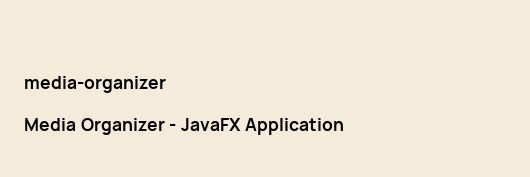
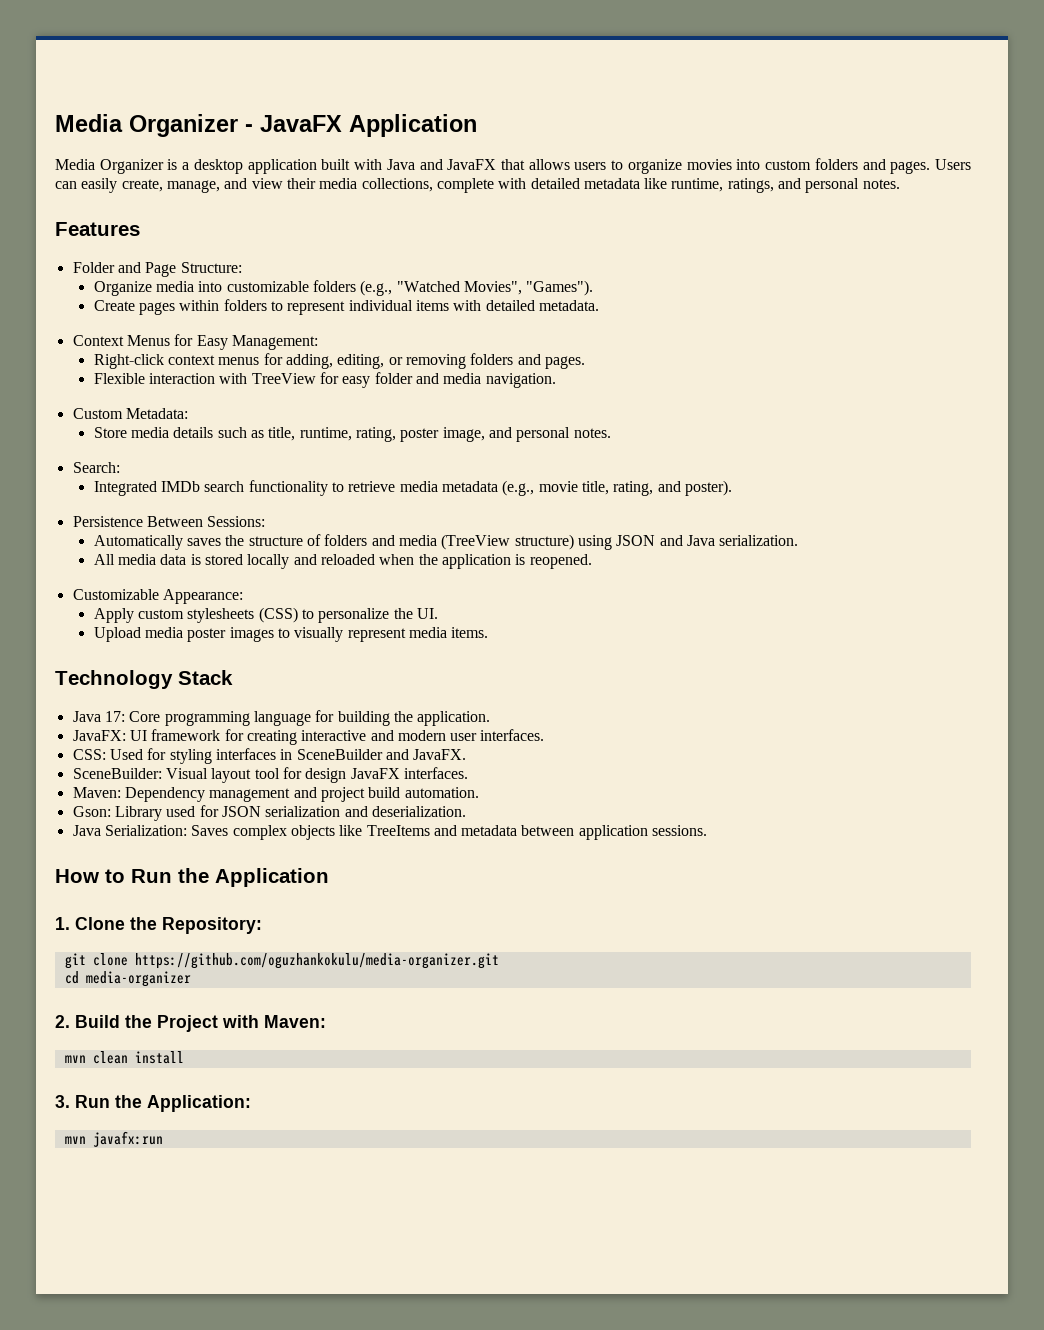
[24,76,166,93] media-organizer // -> (55, 123) none
(344, 126) none -> [55,158,972,174] [55,178,900,193] [55,222,140,236] [72,262,242,277] [93,280,594,296] [93,299,600,315] [72,334,318,350] [93,353,586,369] [93,372,556,388] [72,408,188,419] [93,427,611,442] [72,462,120,473] [93,480,732,496] [72,516,266,527] [93,534,799,550] [93,554,592,569] [72,589,243,604] [93,607,439,623] [93,627,489,642] [55,670,233,689] [72,710,491,726] [72,729,545,745] [72,748,467,764] [72,767,468,783] [72,787,479,802] [72,805,466,821] [72,825,708,840] [55,868,329,887] [55,917,262,934] [64,953,499,969] [64,971,191,987] [55,1015,326,1032] [64,1051,184,1064] [55,1095,251,1112] [64,1131,163,1147] // Media Organizer is a desktop application built with Java and JavaFX that allows users to organize movies into custom folders and pages. Users can easily create, manage, and view their media collections, complete with detailed metadata like runtime, ratings, and personal notes. // Features // Folder and Page Structure: // Organize media into customizable folders (e.g., "Watched Movies", "Games"). // Create pages within folders to represent individual items with detailed metadata. // Context Menus for Easy Management: // Right-click context menus for adding, editing, or removing folders and pages. // Flexible interaction with TreeView for easy folder and media navigation. // Custom Metadata: // Store media details such as title, runtime, rating, poster image, and personal notes. // Search: // Integrated IMDb search functionality to retrieve media metadata (e.g., movie title, rating, and poster). // Persistence Between Sessions: // Automatically saves the structure of folders and media (TreeView structure) using JSON and Java serialization. // All media data is stored locally and reloaded when the application is reopened. // Customizable Appearance: // Apply custom stylesheets (CSS) to personalize the UI. // Upload media poster images to visually represent media items. // Technology Stack // Java 17: Core programming language for building the application. // JavaFX: UI framework for creating interactive and modern user interfaces. // CSS: Used for styling interfaces in SceneBuilder and JavaFX. // SceneBuilder: Visual layout tool for design JavaFX interfaces. // Maven: Dependency management and project build automation. // Gson: Library used for JSON serialization and deserialization. // Java Serialization: Saves complex objects like TreeItems and metadata between application sessions. // How to Run the Application // 1. Clone the Repository: // git clone https://github.com/oguzhankokulu/media-organizer.git // cd media-organizer // 2. Build the Project with Maven: // mvn clean install // 3. Run the Application: // mvn javafx:run

